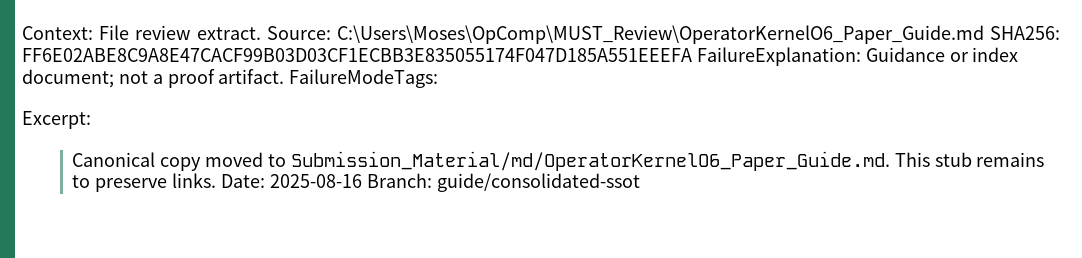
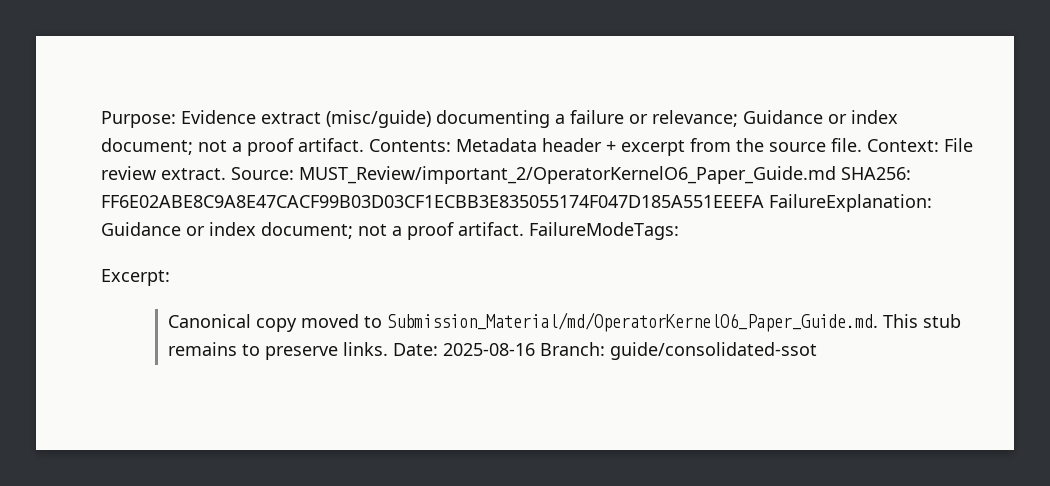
(22, 33) none -> [101,110,898,128] [101,138,862,156] Purpose: Evidence extract (misc/guide) documenting a failure or relevance; Guidance or index document; not a proof artifact. Contents: Metadata header + excerpt from the source file.
[336,25,984,44] C:\Users\Moses\OpComp\MUST_Review\OperatorKernelO6_Paper_Guide.md -> [299,166,836,184] MUST_Review/important_2/OperatorKernelO6_Paper_Guide.md

